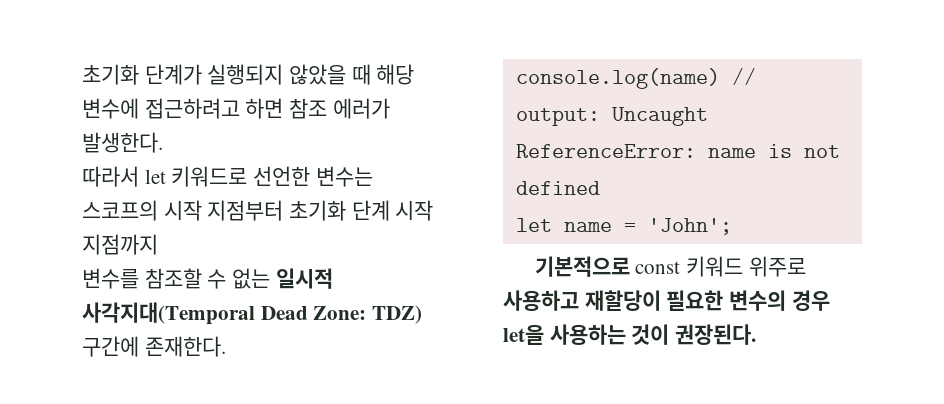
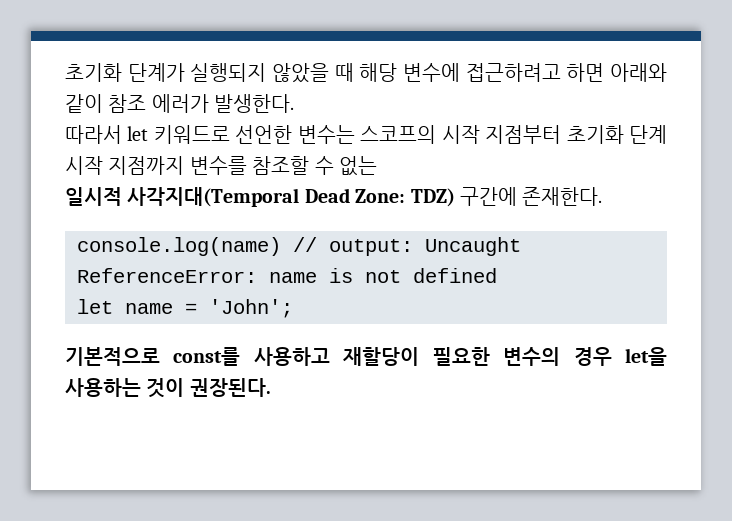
(284, 108) none -> [610,63,668,82] [65,94,103,113] 아래와 같이
(158, 244) // -> (185, 165) none
(271, 278) none -> (377, 166) //
[635,256,806,277] const 키워드 위주로 -> [173,347,241,366] const를

